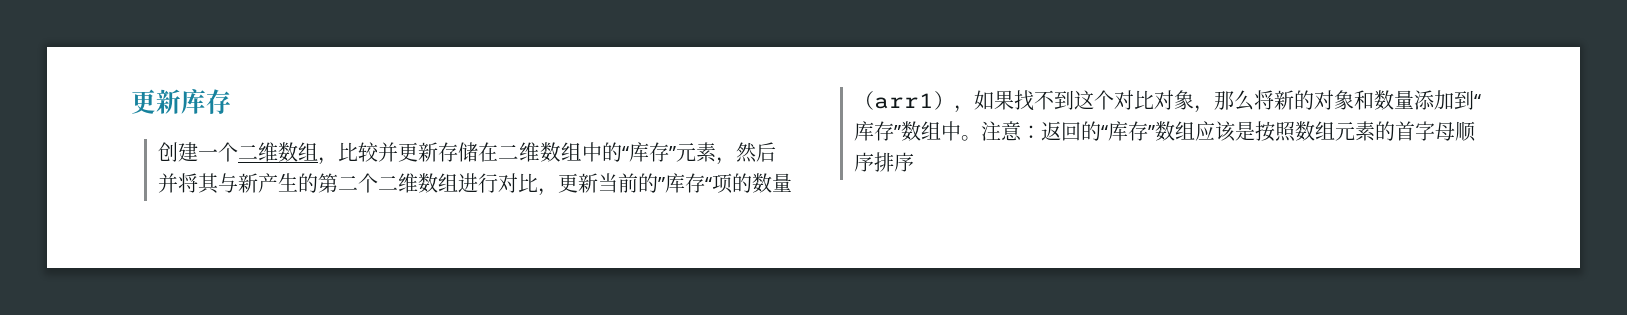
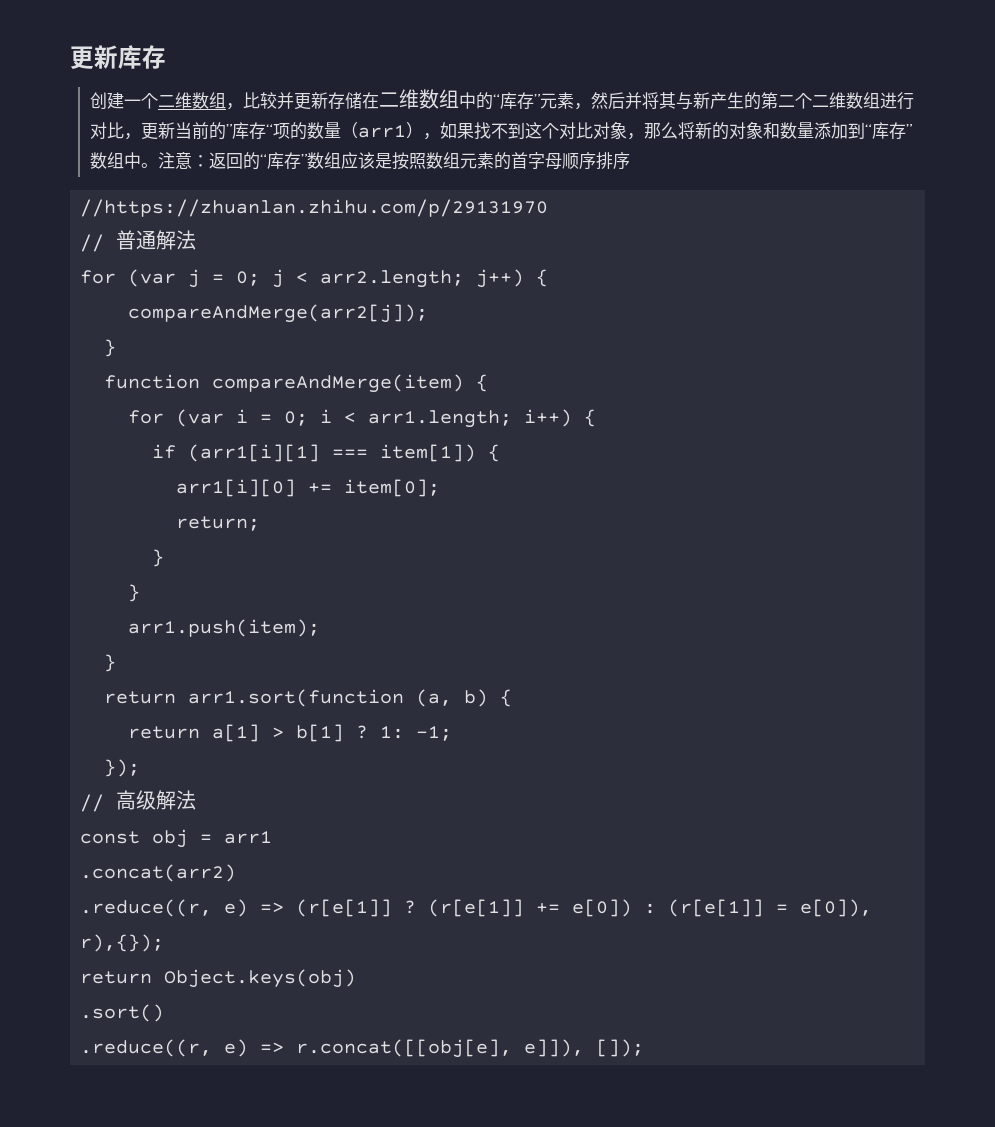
(914, 162) none -> [80,199,549,217] [80,230,197,252] [80,269,549,288] [128,304,429,323] [104,339,117,357] [104,374,489,393] [128,409,597,428] [152,444,501,462] [176,479,441,497] [176,516,261,531] [152,549,165,567] [128,584,141,602] [128,619,321,637] [104,654,117,672] [104,689,513,707] [128,724,453,742] [104,759,141,777] [80,790,197,812] [80,829,273,848] [80,864,237,882] [80,899,873,917] [80,934,165,952] [80,969,357,988] [80,1004,165,1022] [80,1039,645,1058] // //https://zhuanlan.zhihu.com/p/29131970 // // 普通解法 // for (var j = 0; j < arr2.length; j++) { // compareAndMerge(arr2[j]); // } // function compareAndMerge(item) { // for (var i = 0; i < arr1.length; i++) { // if (arr1[i][1] === item[1]) { // arr1[i][0] += item[0]; // return; // } // } // arr1.push(item); // } // return arr1.sort(function (a, b) { // return a[1] > b[1] ? 1: -1; // }); // // 高级解法 // const obj = arr1 // .concat(arr2) // .reduce((r, e) => (r[e[1]] ? (r[e[1]] += e[0]) : (r[e[1]] = e[0]), r),{}); // return Object.keys(obj) // .sort() // .reduce((r, e) => r.concat([[obj[e], e]]), []);

